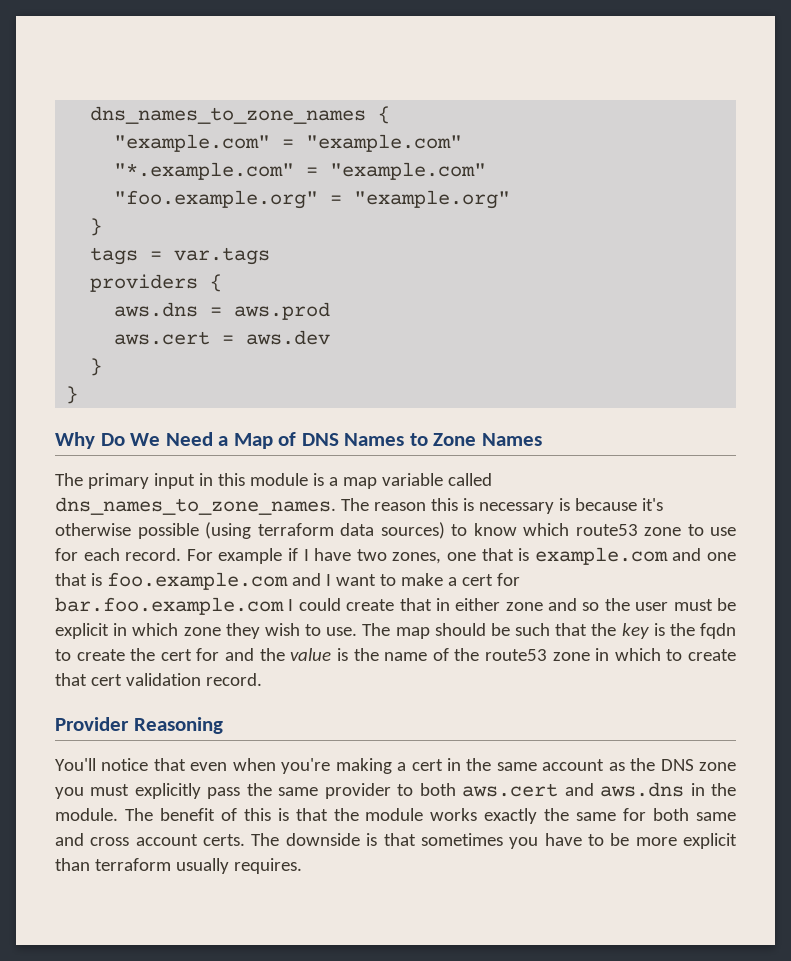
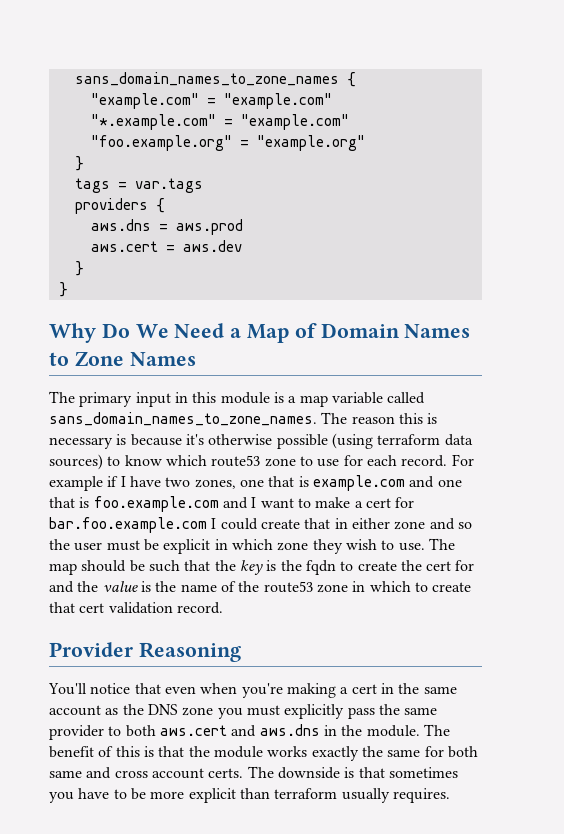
[90,106,367,124] dns_names_to_zone_names -> [74,72,339,86] sans_domain_names_to_zone_names
[301,433,339,446] DNS -> [320,323,400,338] Domain
[55,497,336,515] dns_names_to_zone_names. -> [49,412,317,426] sans_domain_names_to_zone_names.

